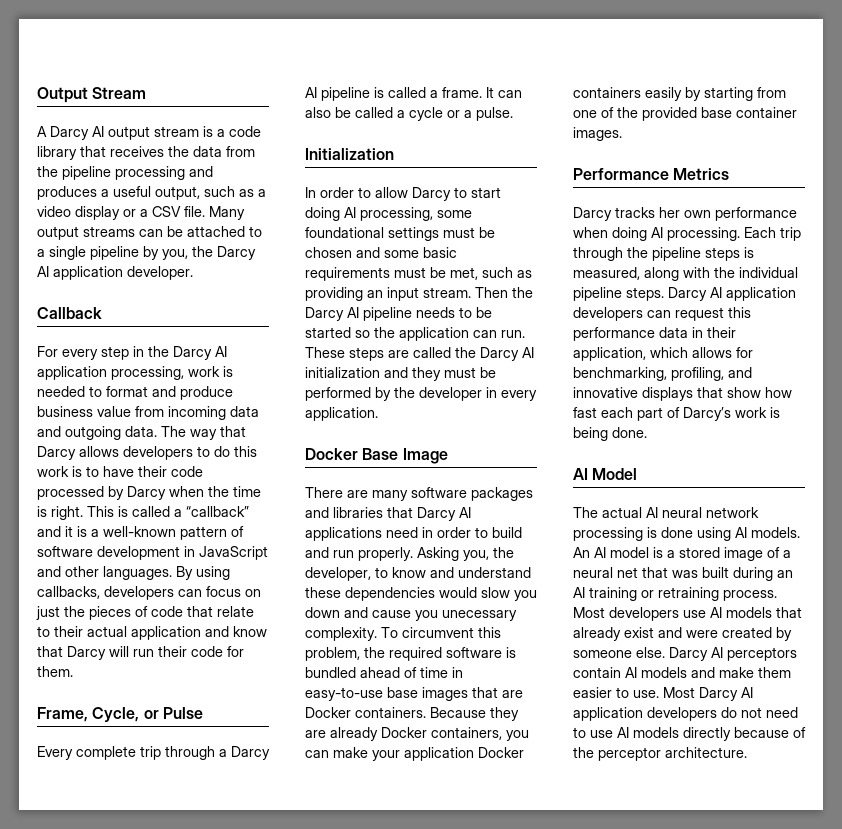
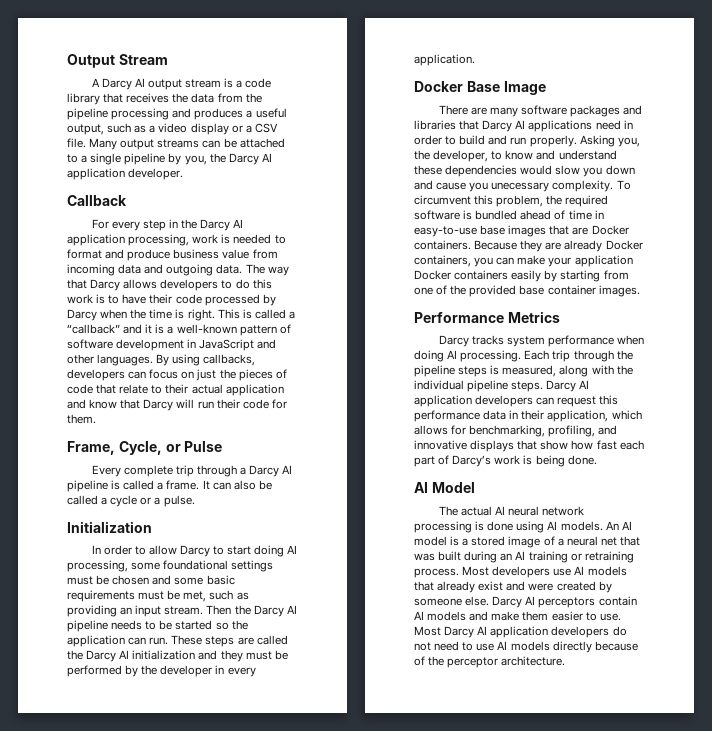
[659,207,711,218] her own -> [506,336,545,347] system

